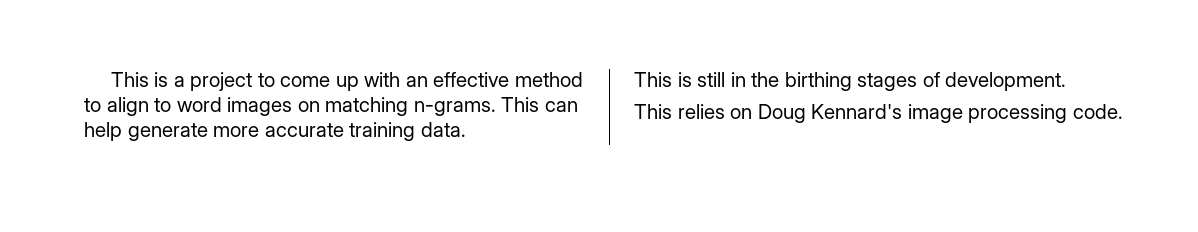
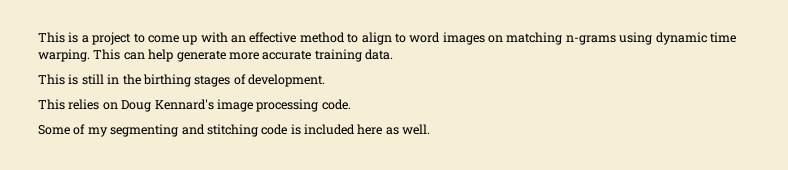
[413,101,496,116] n-grams. -> [565,32,736,45] [38,49,90,62] n-grams using dynamic time warping.
(1123, 111) none -> [38,124,431,137] // Some of my segmenting and stitching code is included here as well.

